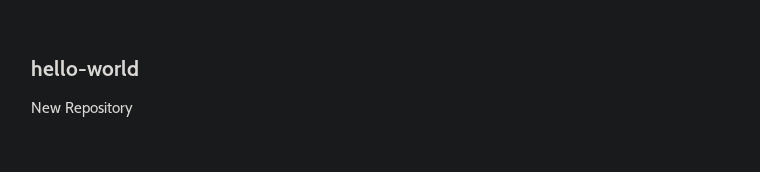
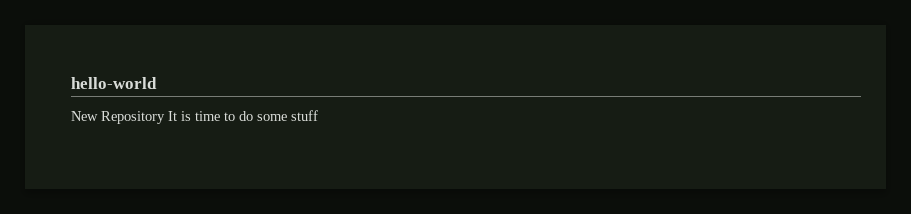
(134, 109) none -> [168,110,318,121] It is time to do some stuff

